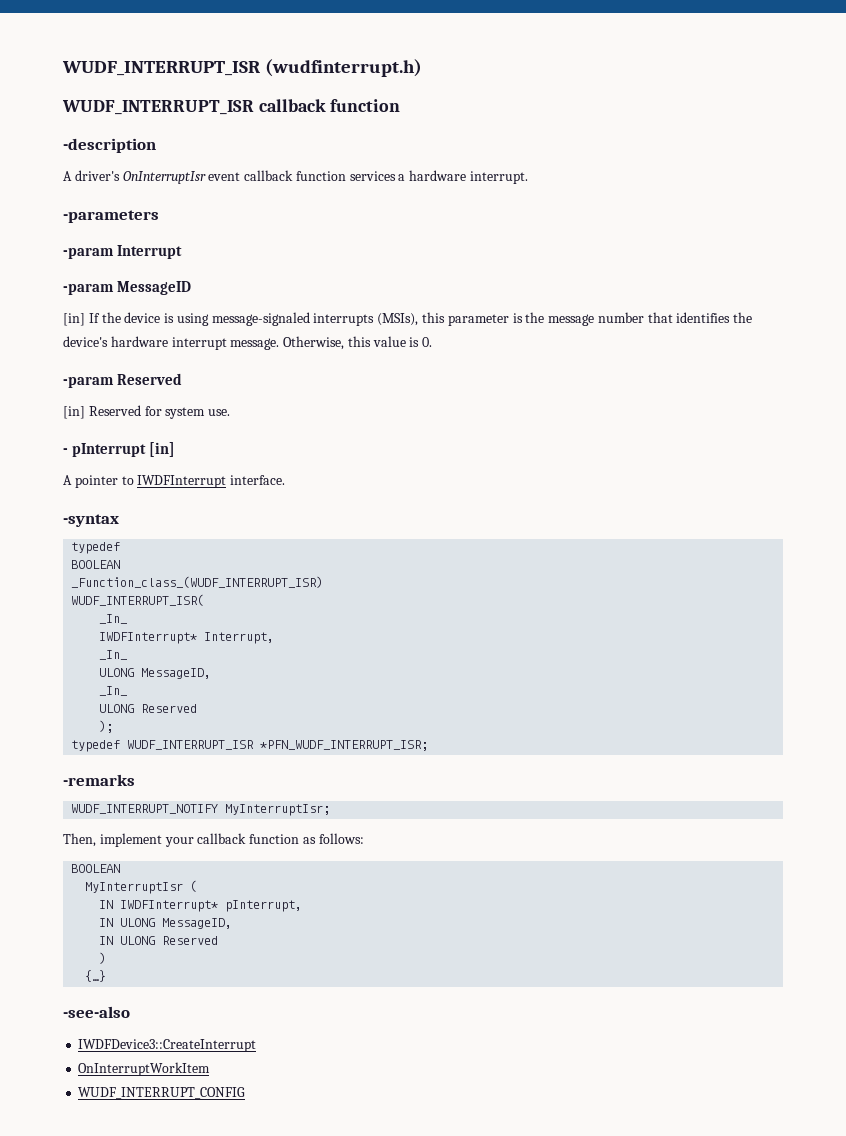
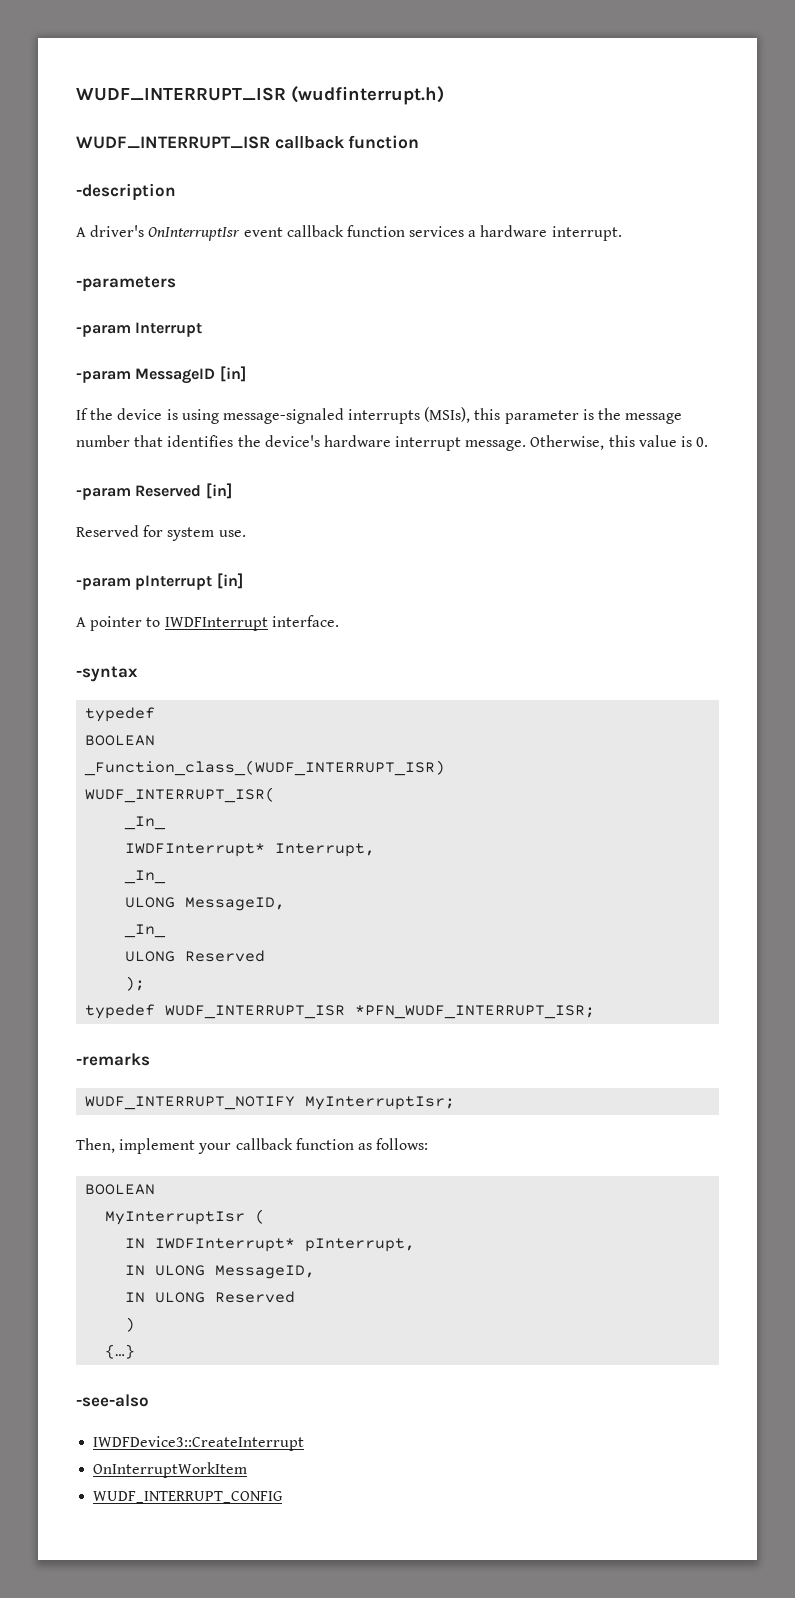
[63,313,85,326] // [in] -> [219,366,246,382] [in] //
[63,406,85,419] // [in] -> [205,483,232,499] [in] //
[63,448,68,454] - -> [76,578,131,590] -param

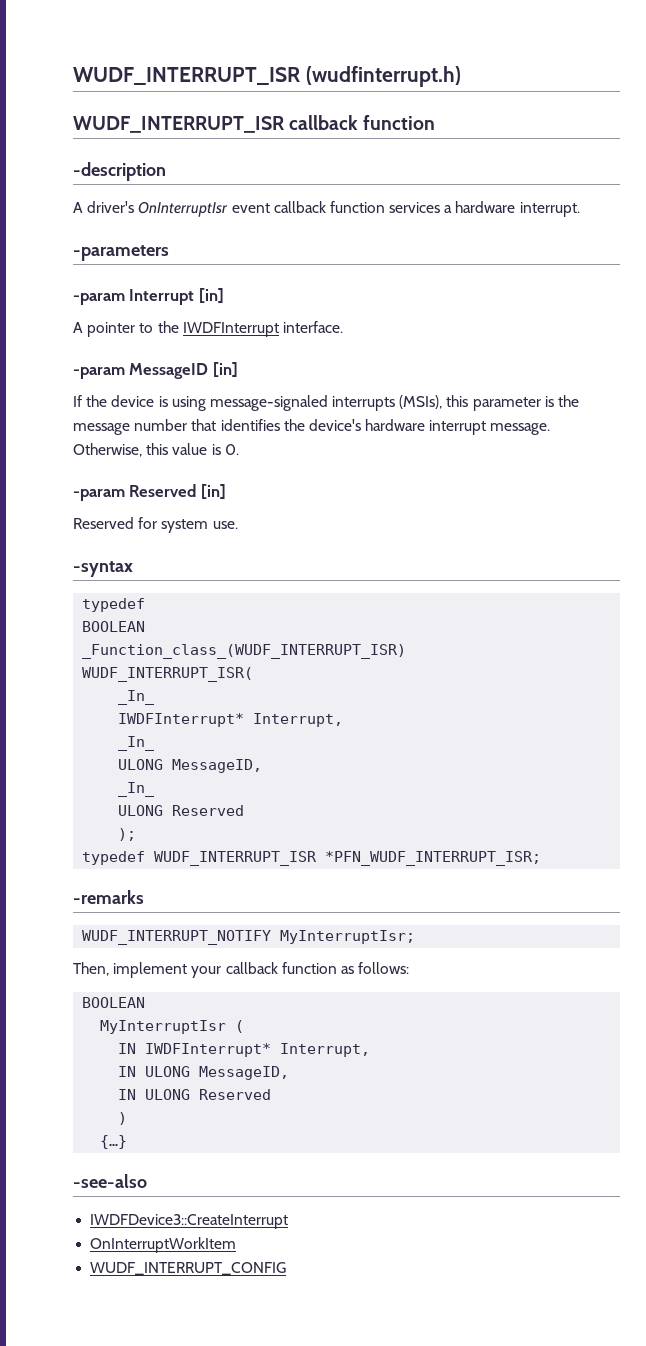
(203, 329) none -> [198,288,224,304] [73,321,343,337] [in] // A pointer to the IWDFInterrupt interface.
[76,573,243,590] [76,615,339,631] // -param pInterrupt [in] // A pointer to IWDFInterrupt interface. -> (238, 525) none
[305,1238,416,1252] pInterrupt, -> [280,1043,371,1057] Interrupt,

